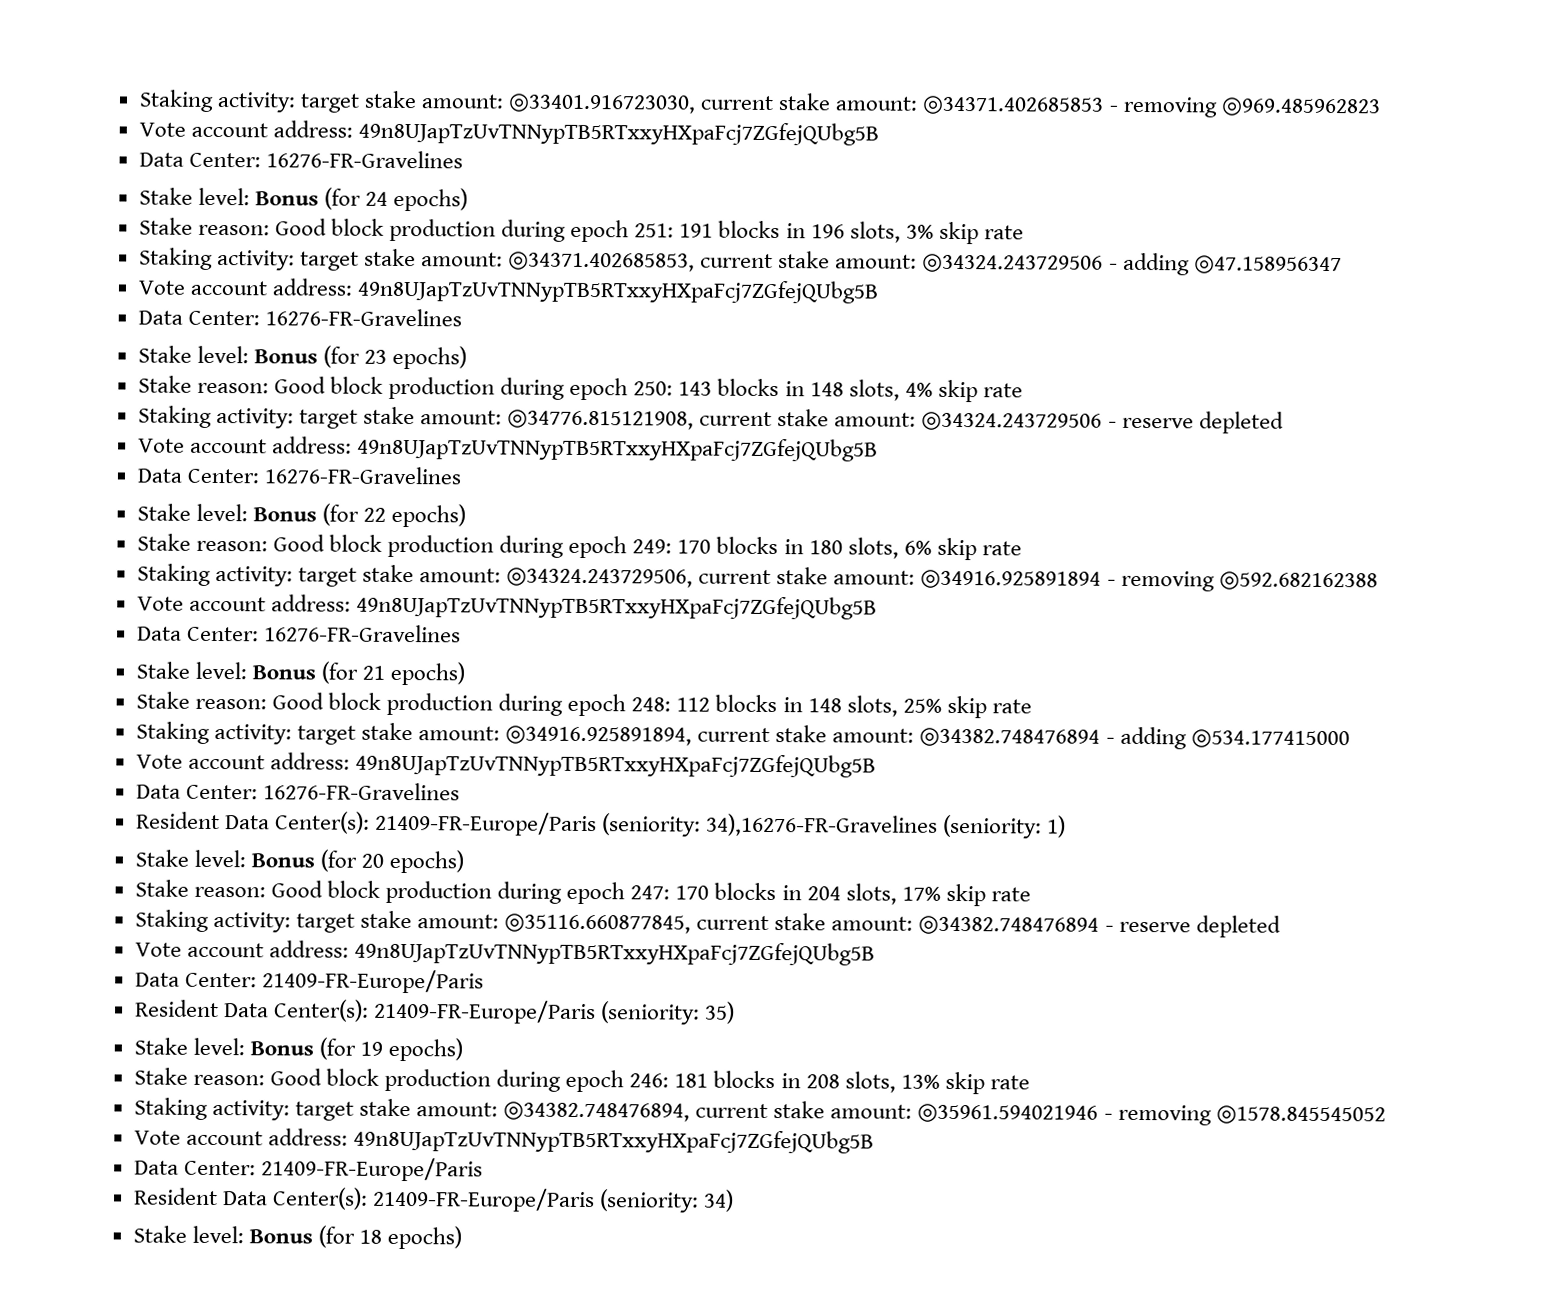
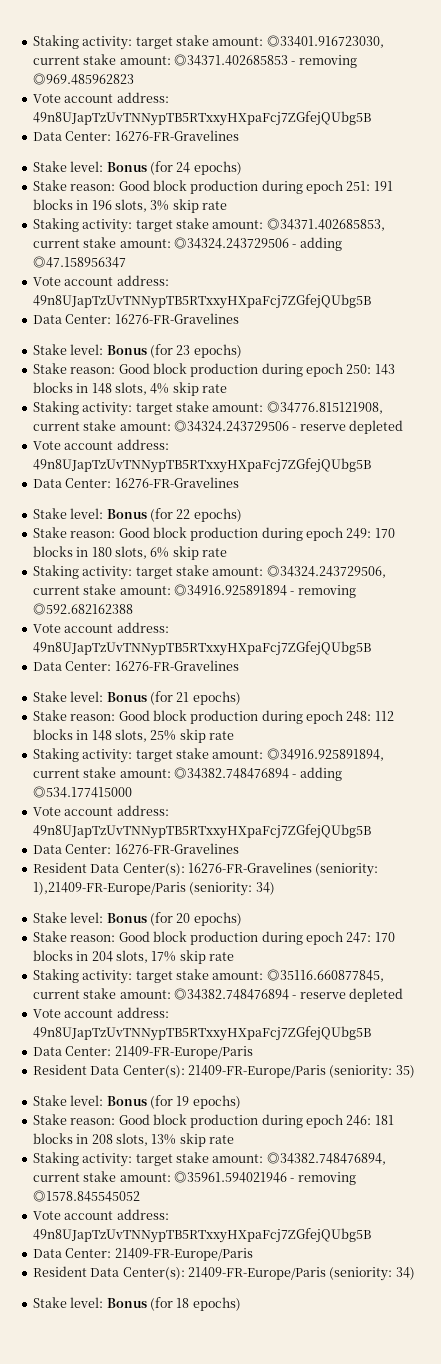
[374,811,1067,839] 21409-FR-Europe/Paris (seniority: 34),16276-FR-Gravelines (seniority: 1) -> [187,862,379,877] [32,882,275,896] 16276-FR-Gravelines (seniority: 1),21409-FR-Europe/Paris (seniority: 34)

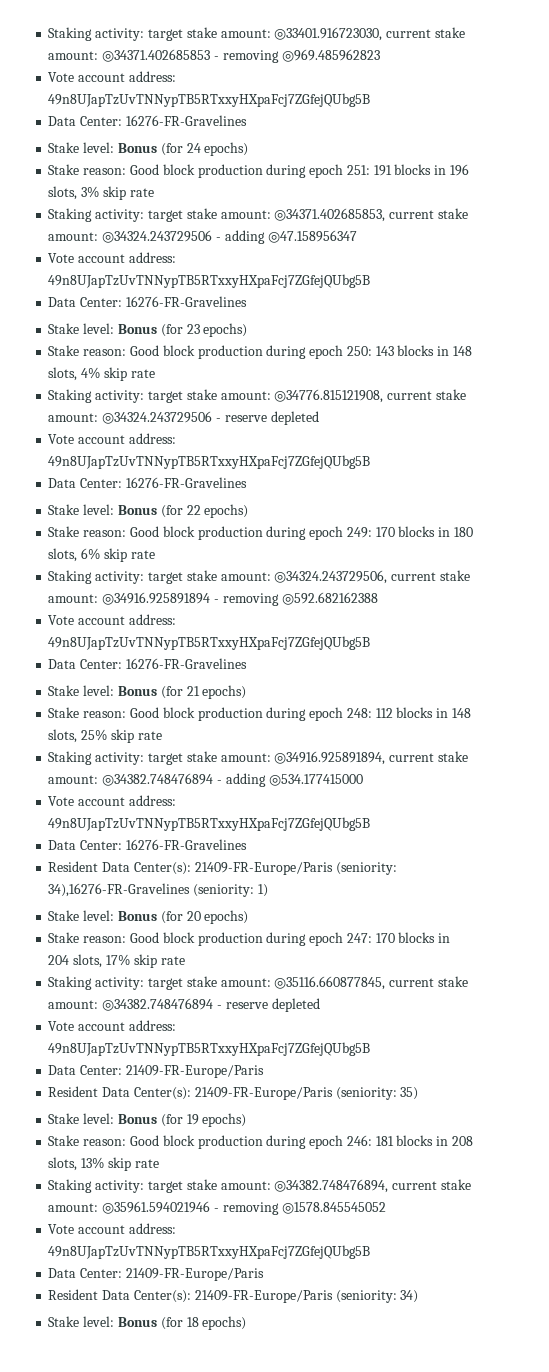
[187,862,379,877] [32,882,275,896] 16276-FR-Gravelines (seniority: 1),21409-FR-Europe/Paris (seniority: 34) -> [194,862,397,875] [48,883,268,897] 21409-FR-Europe/Paris (seniority: 34),16276-FR-Gravelines (seniority: 1)

